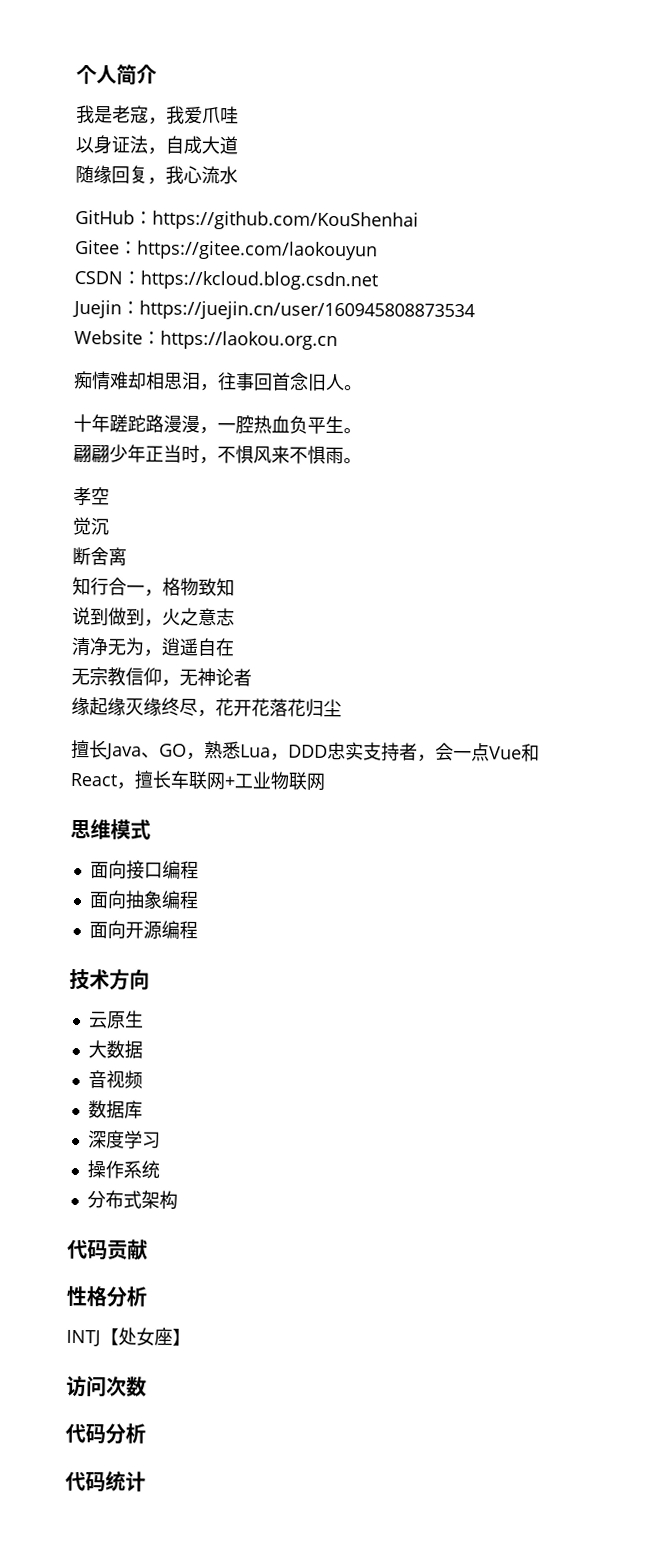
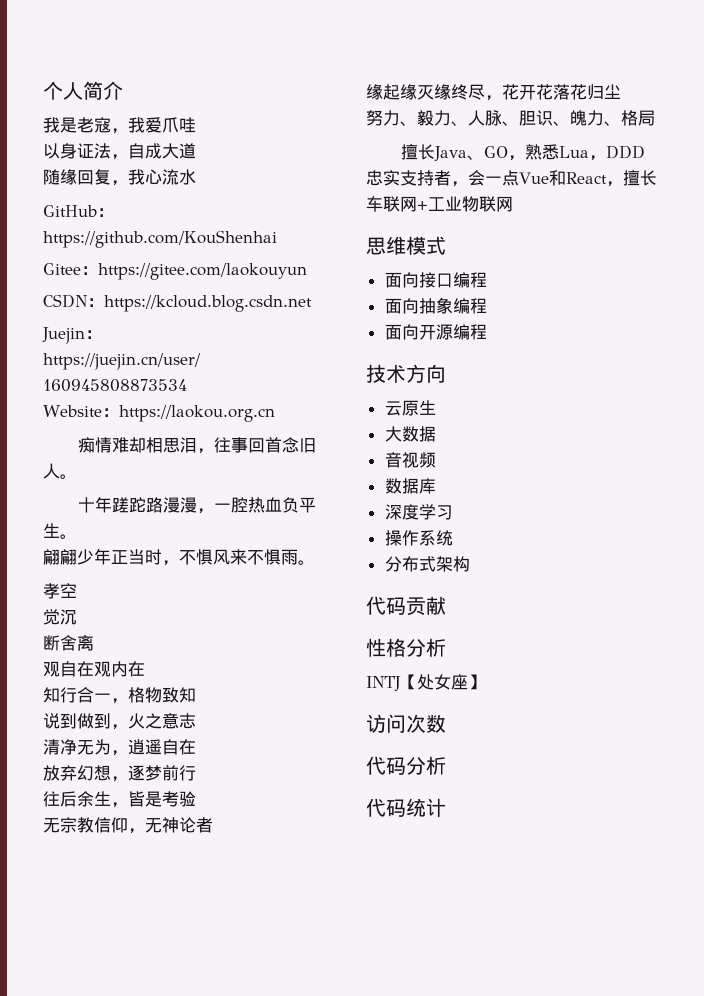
(127, 556) none -> [43,661,145,677] // 观自在观内在
(235, 647) none -> [43,765,196,782] [43,791,196,808] // 放弃幻想，逐梦前行 // 往后余生，皆是考验
(342, 708) none -> [366,110,655,126] // 努力、毅力、人脉、胆识、魄力、格局

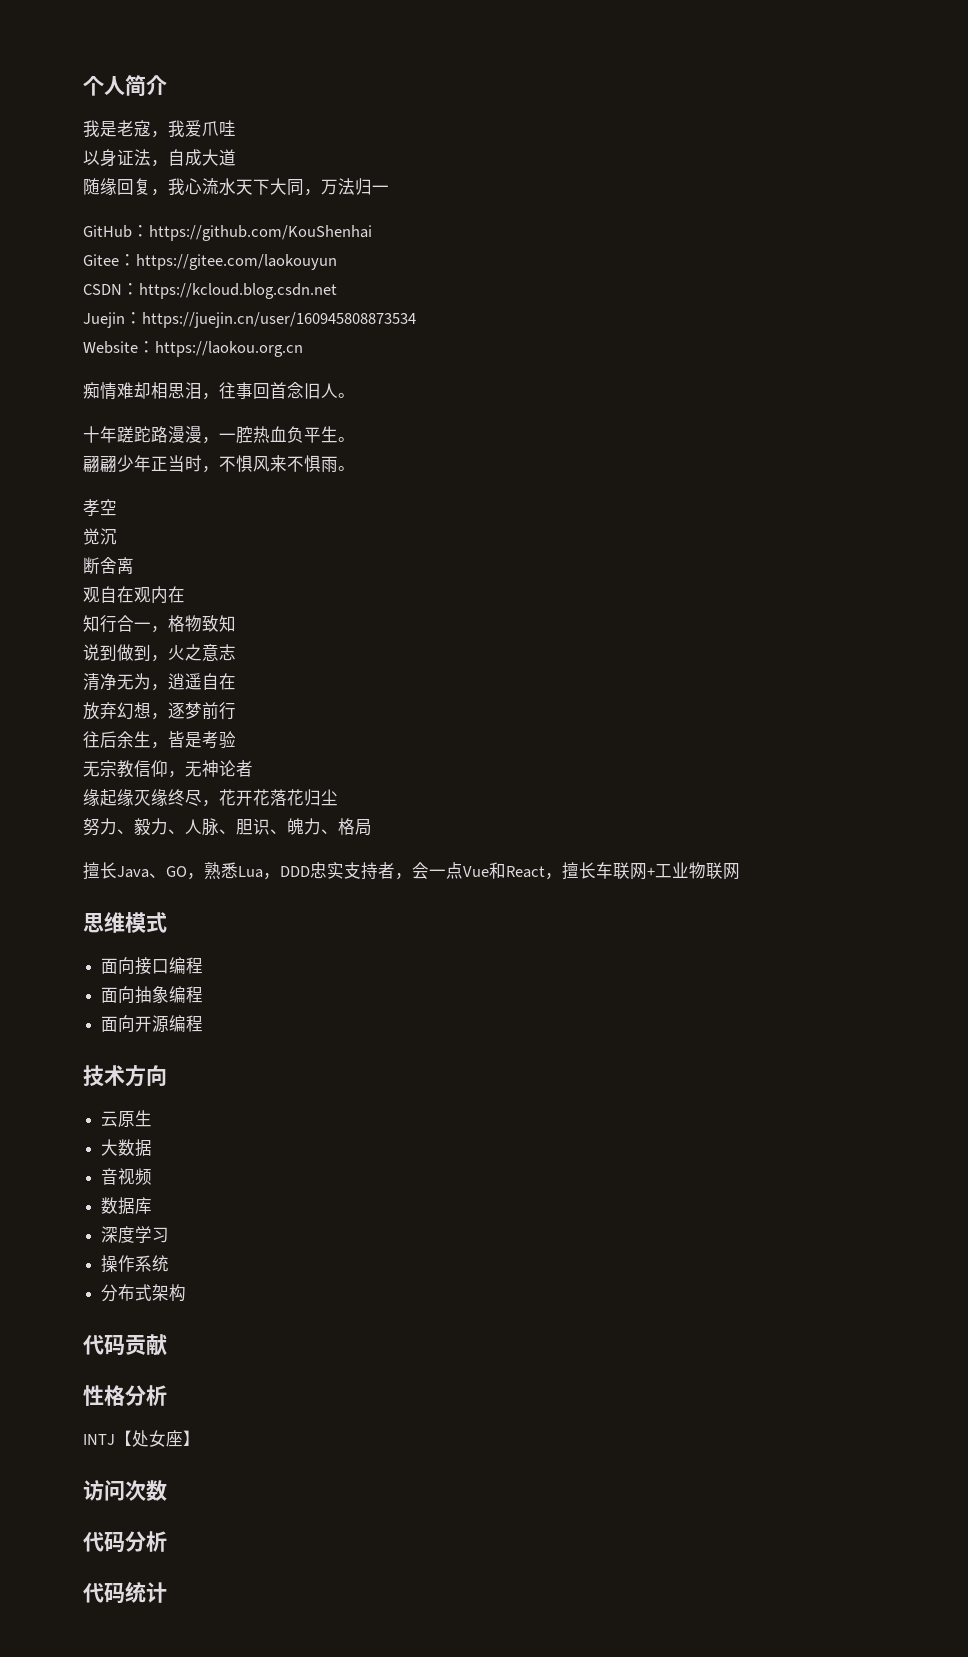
(196, 177) none -> [236,178,389,196] 天下大同，万法归一

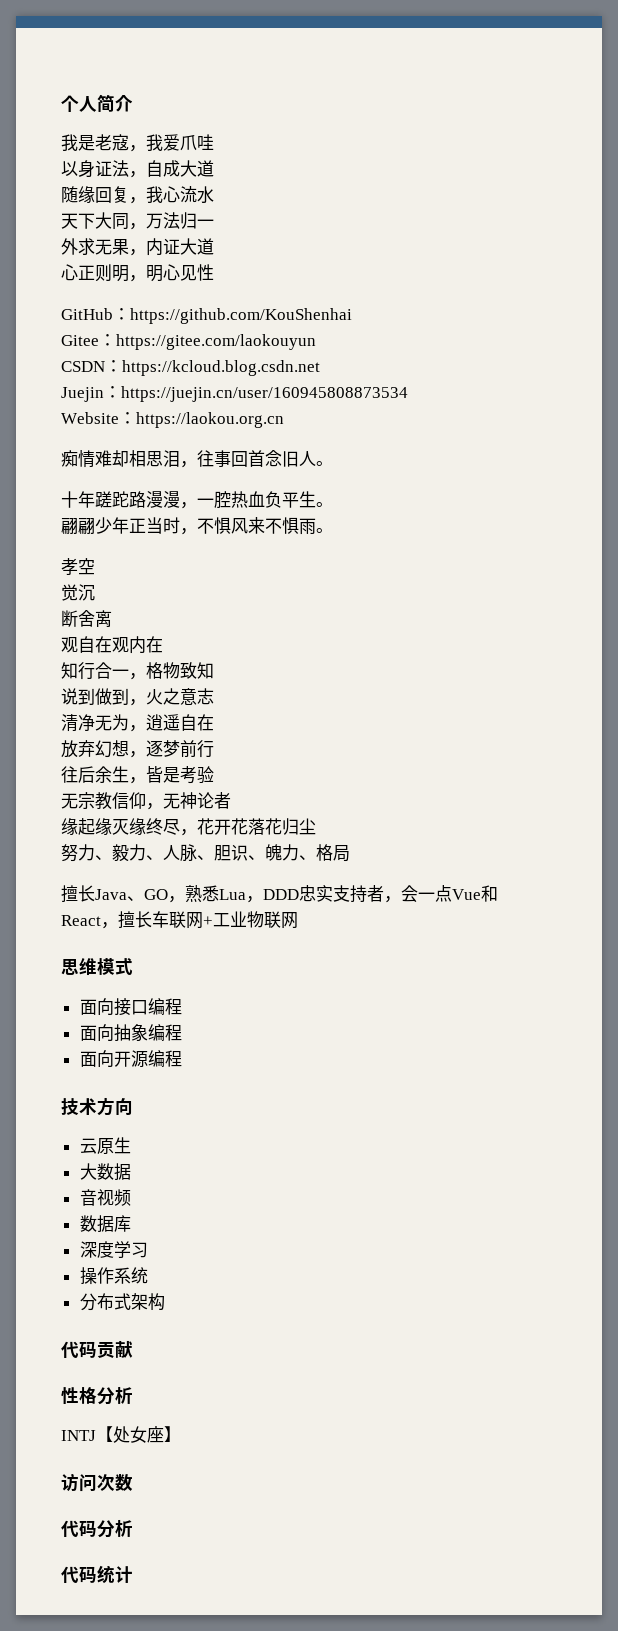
(236, 186) none -> (214, 194) //
(389, 189) none -> [61,238,214,256] [61,264,214,282] // 外求无果，内证大道 // 心正则明，明心见性

